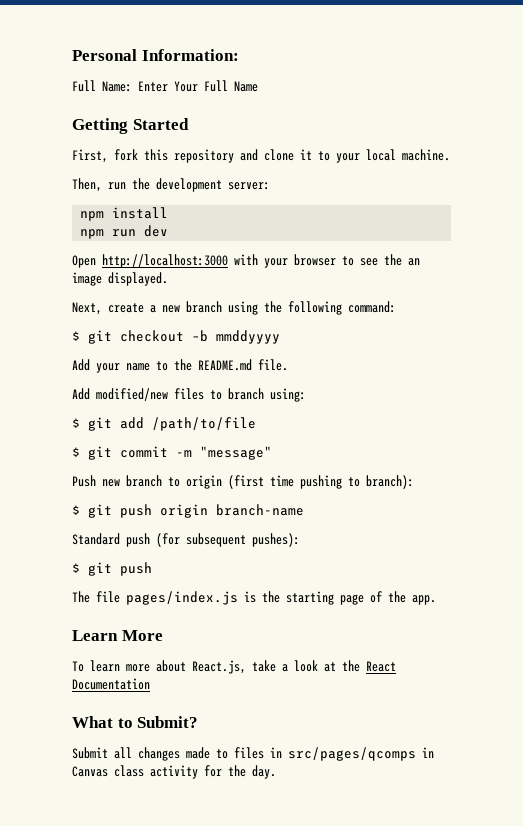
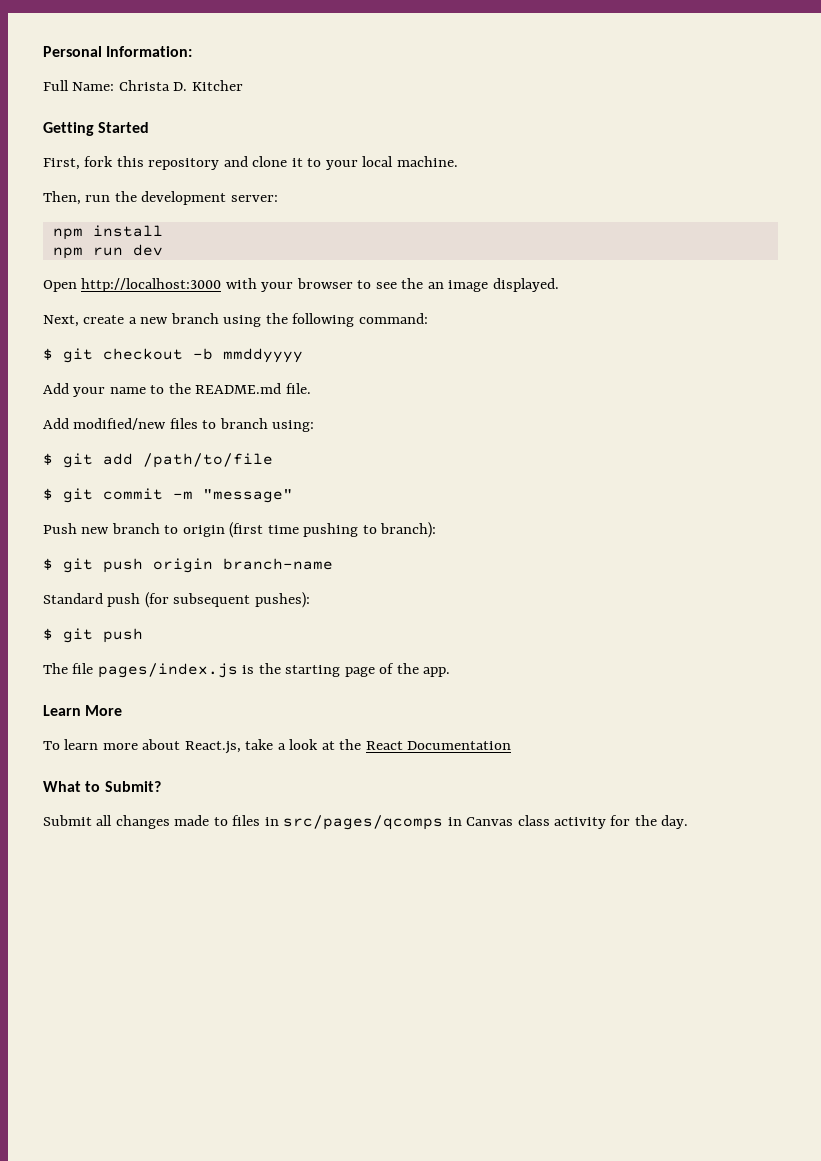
[138,80,258,92] Enter Your Full Name -> [118,80,243,91] Christa D. Kitcher

